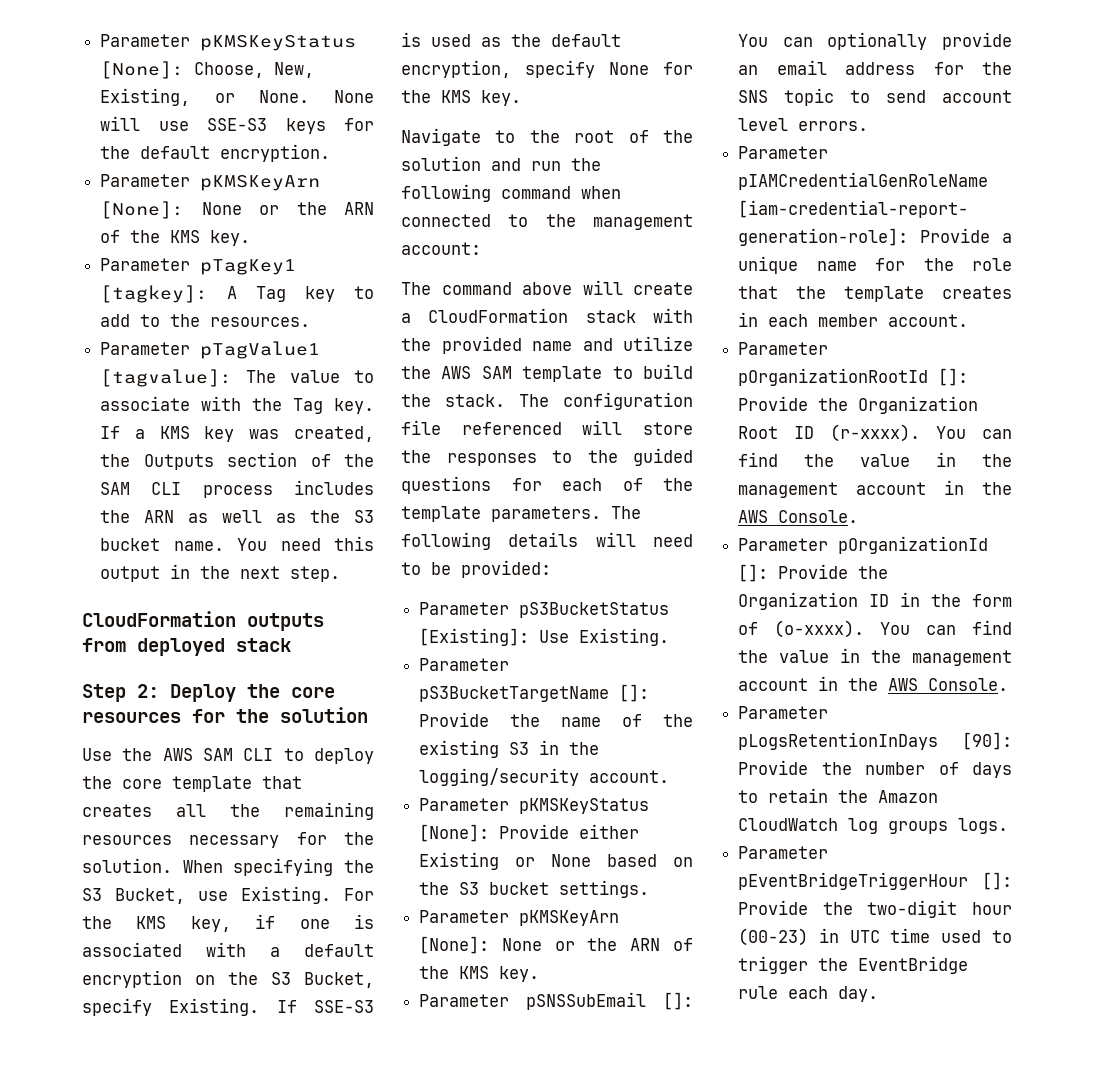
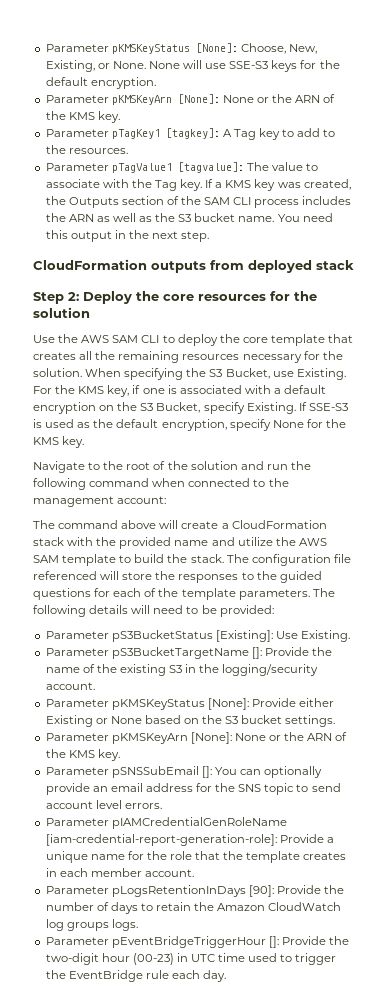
[738,342,829,355] [738,368,969,386] [738,396,979,414] [738,424,1012,442] [738,452,1012,467] [738,480,1012,498] [738,510,859,523] [738,536,989,554] [738,564,889,582] [738,592,1012,610] [738,620,1012,638] [738,648,1012,666] [738,676,1009,691] // Parameter pOrganizationRootId []: Provide the Organization Root ID (r-xxxx). You can find the value in the management account in the AWS Console. // Parameter pOrganizationId []: Provide the Organization ID in the form of (o-xxxx). You can find the value in the management account in the AWS Console. -> (194, 873) none

